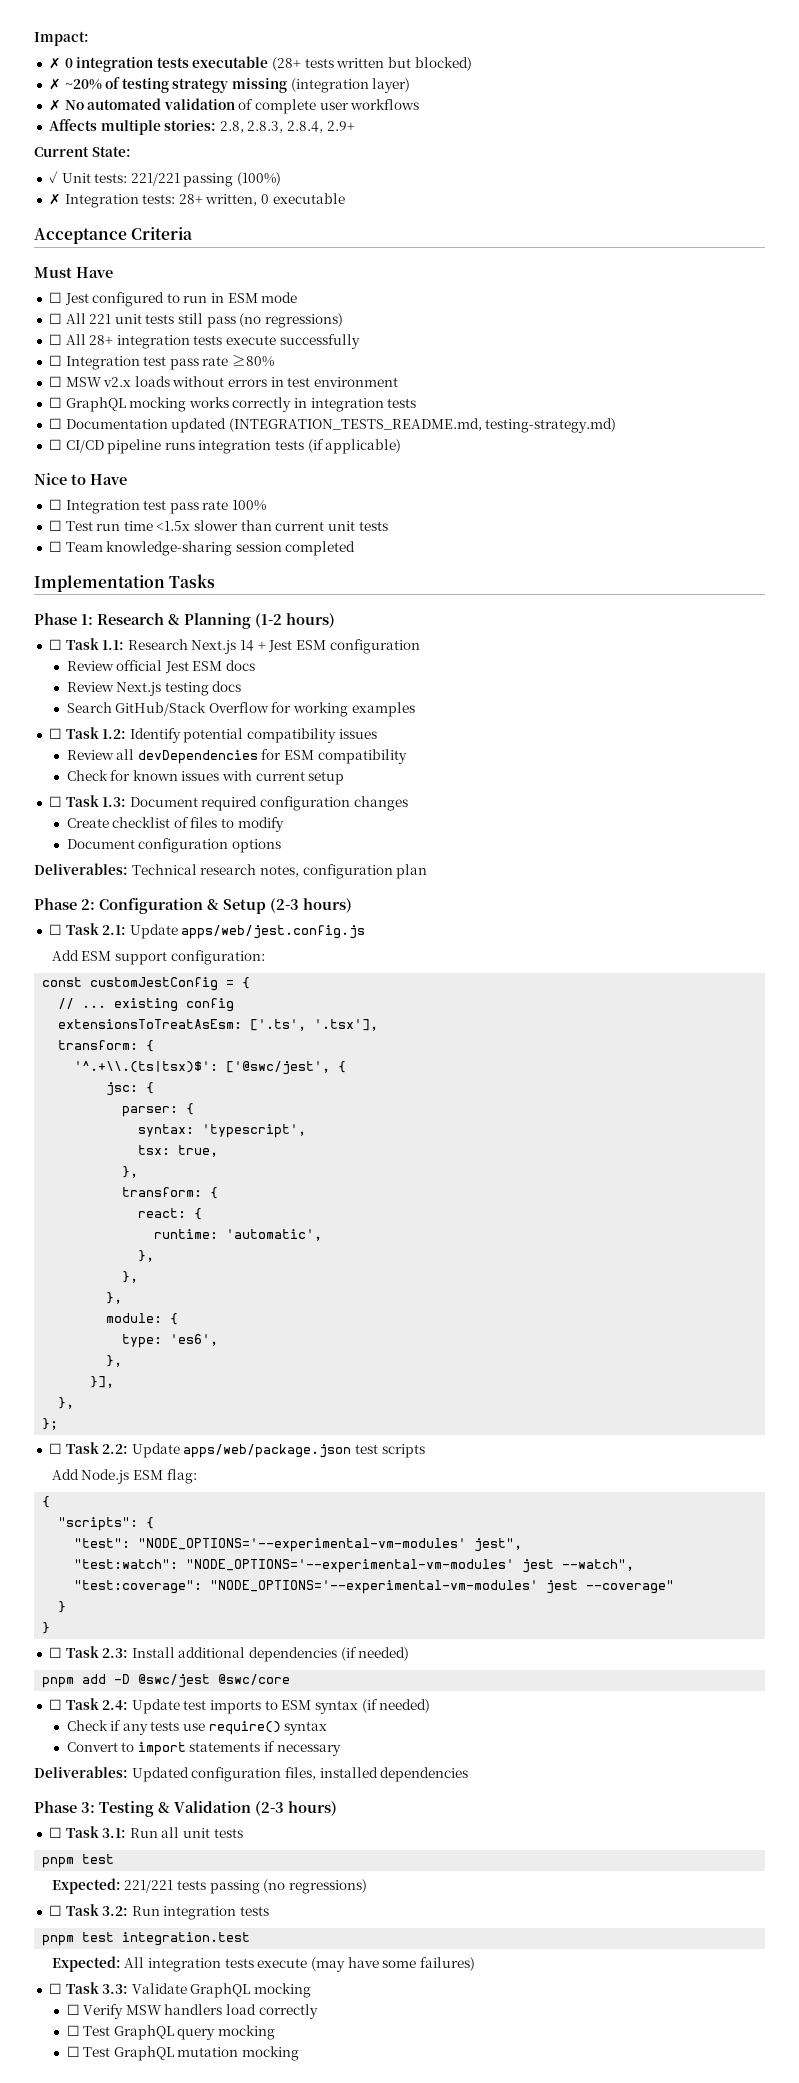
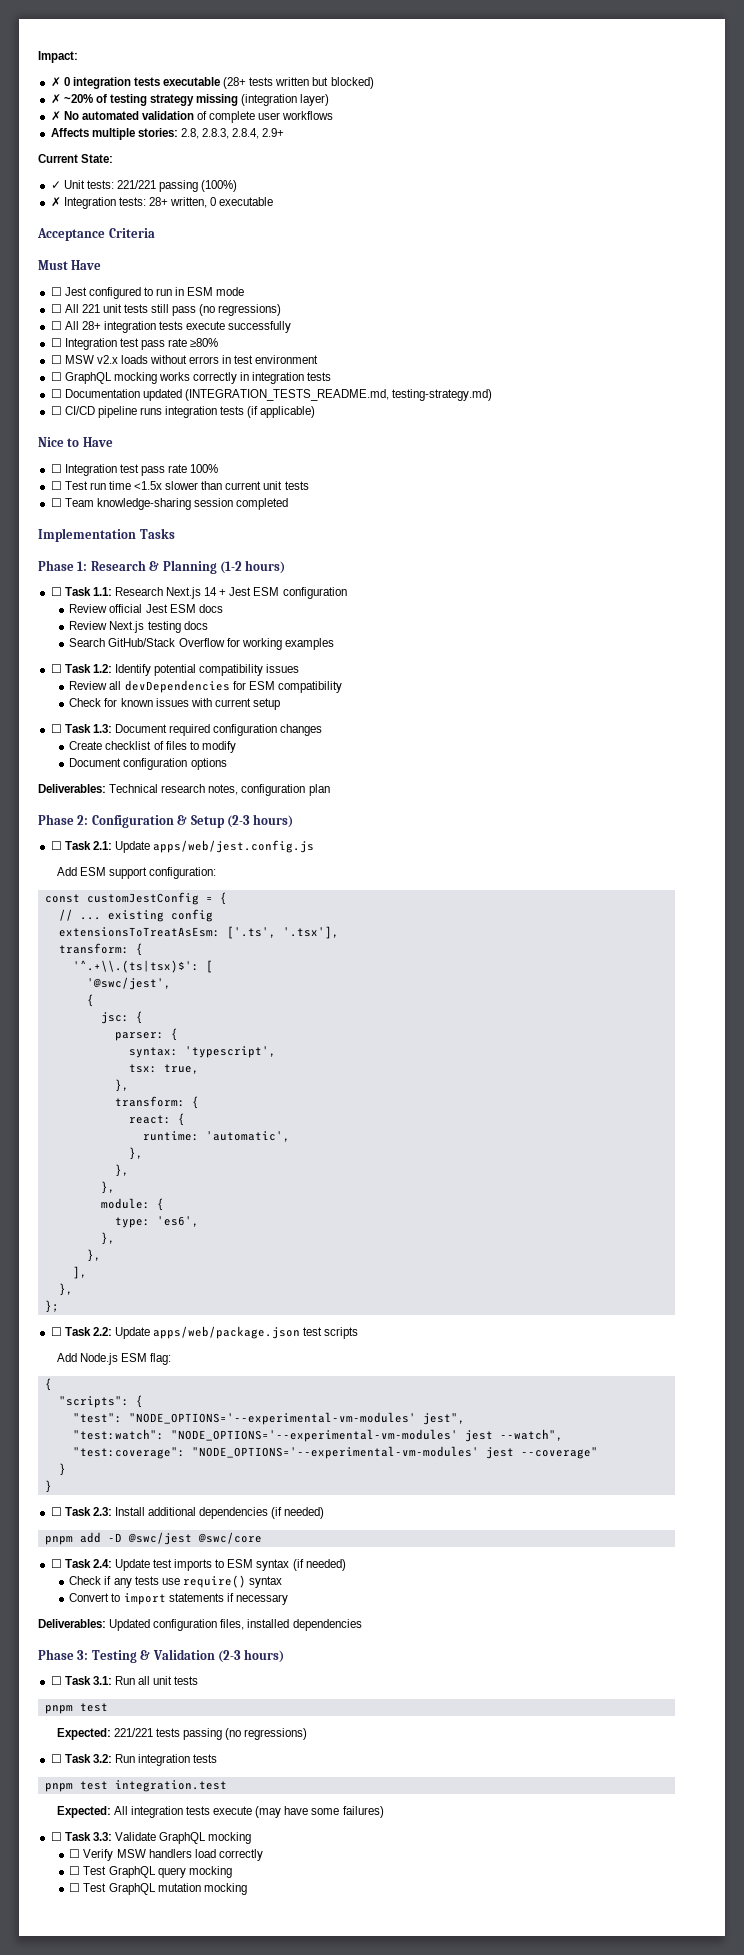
[226,1061,331,1075] ['@swc/jest', -> [205,960,213,973] [86,977,171,990] [ // '@swc/jest', //
[90,1376,115,1388] }], -> [86,1249,101,1262] [72,1266,87,1279] }, // ],

